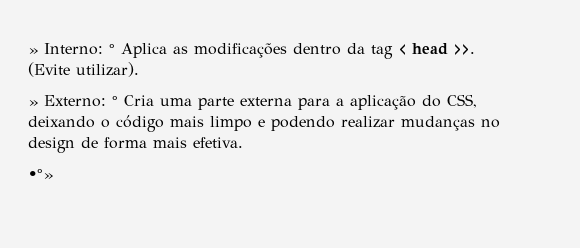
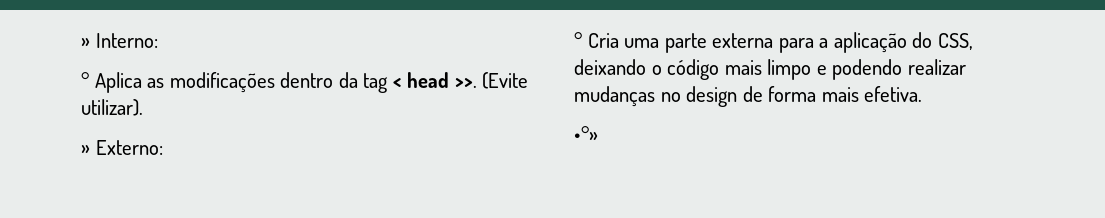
(103, 49) none -> (158, 40) //
(106, 101) none -> (163, 147) //

